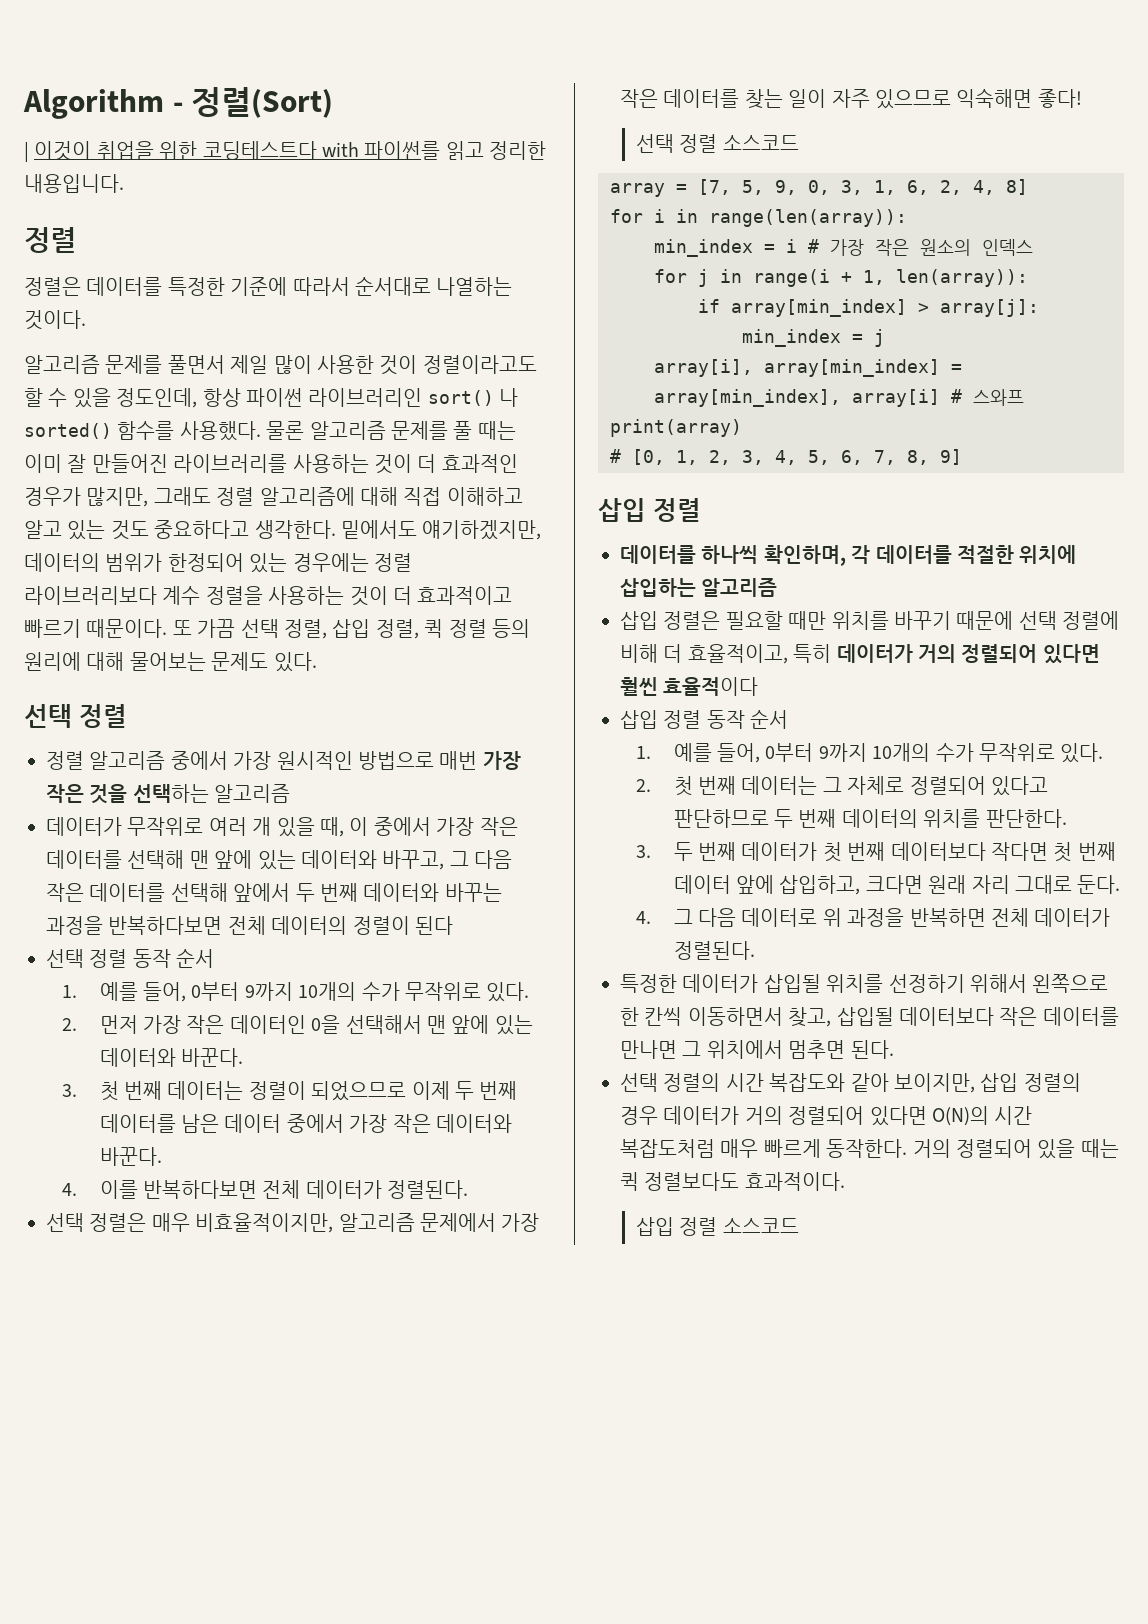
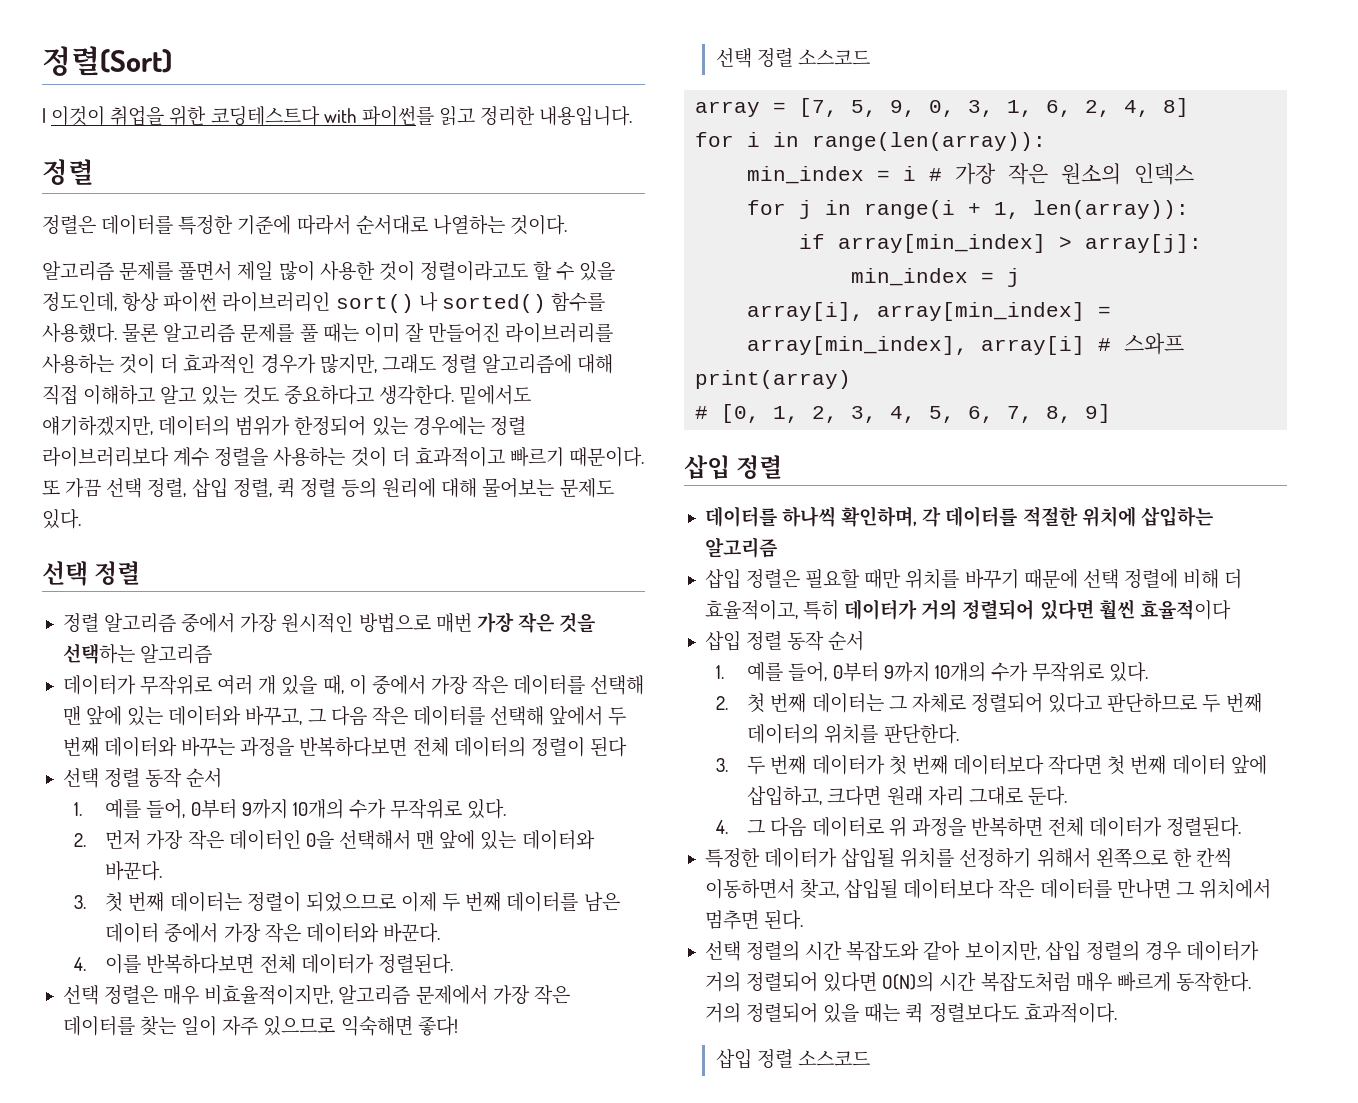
[23,89,183,119] Algorithm - -> (42, 61) none

